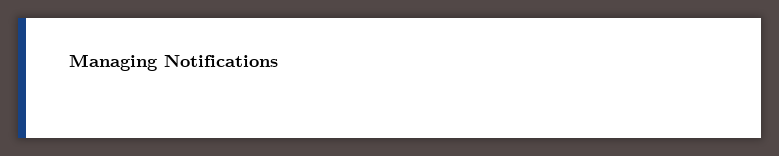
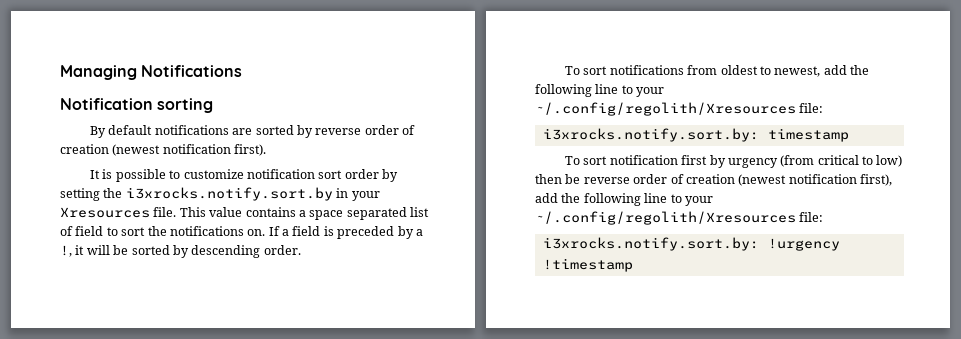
(278, 60) none -> [60,98,214,113] [90,125,416,138] [60,144,267,156] [90,169,399,182] [60,187,380,201] [60,207,429,220] [60,226,423,239] [60,245,301,258] [565,65,870,77] [535,84,665,97] [535,102,824,116] [542,128,849,142] [565,155,903,168] [535,174,892,186] [535,193,713,206] [535,211,824,225] [542,237,840,251] [542,258,633,272] // Notification sorting // By default notifications are sorted by reverse order of creation (newest notification first). // It is possible to customize notification sort order by setting the i3xrocks.notify.sort.by in your Xresources file. This value contains a space separated list of field to sort the notifications on. If a field is preceded by a !, it will be sorted by descending order. // To sort notifications from oldest to newest, add the following line to your ~/.config/regolith/Xresources file: // i3xrocks.notify.sort.by: timestamp // To sort notification first by urgency (from critical to low) then be reverse order of creation (newest notification first), add the following line to your ~/.config/regolith/Xresources file: // i3xrocks.notify.sort.by: !urgency !timestamp

